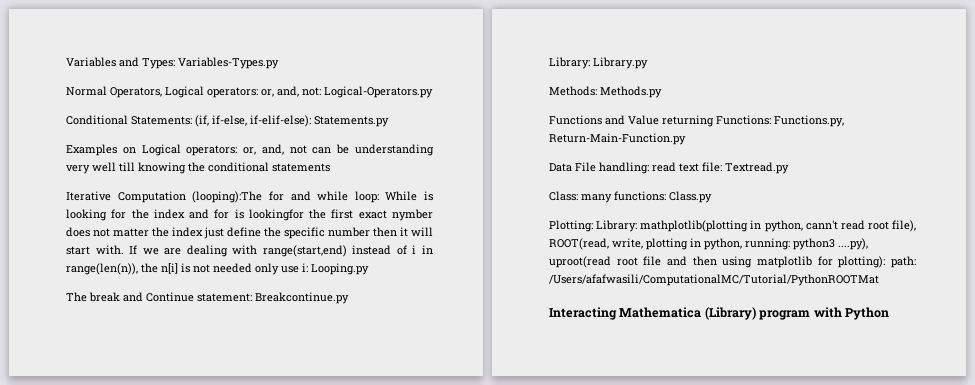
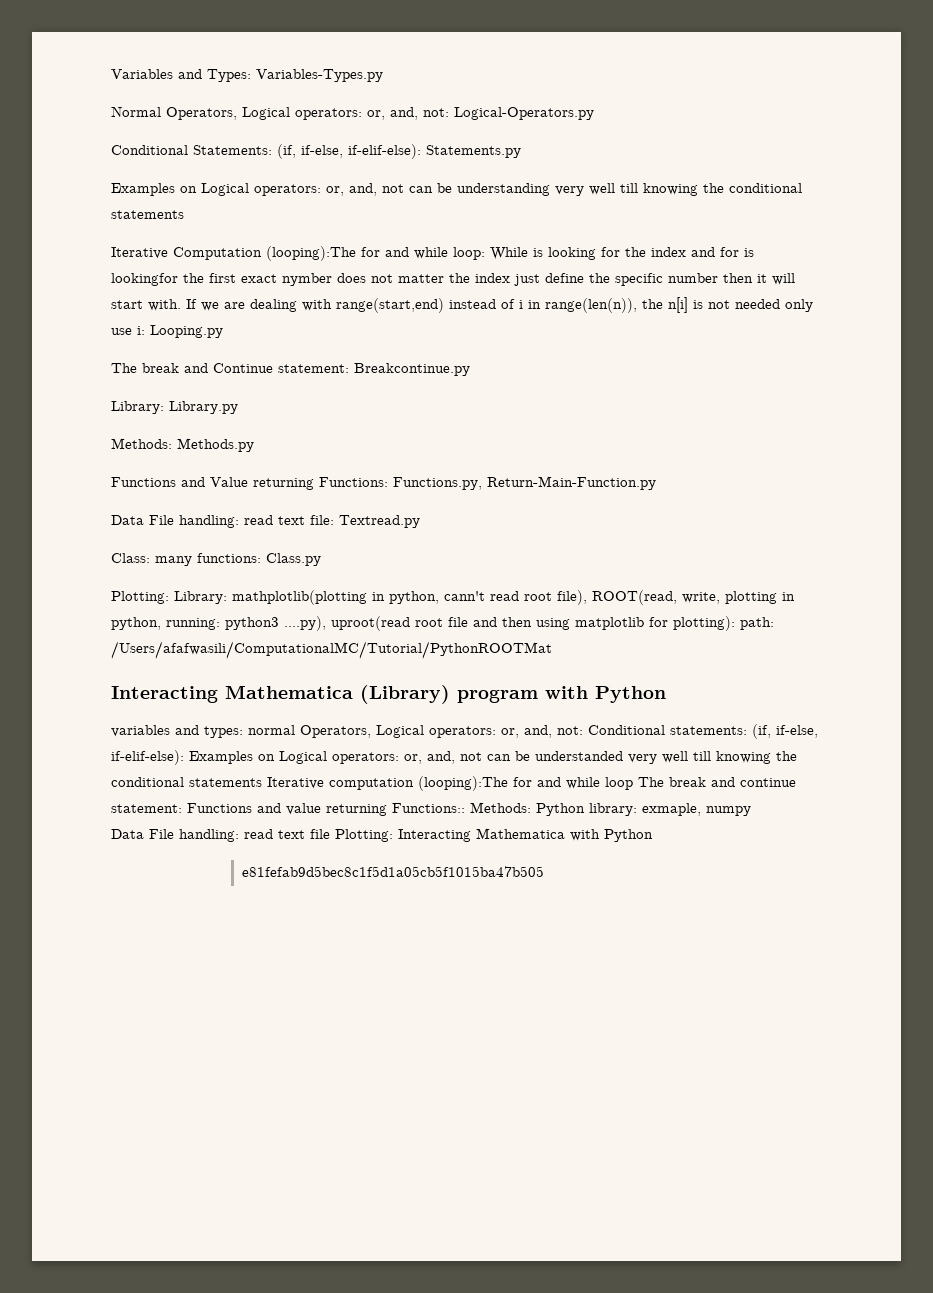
(889, 313) none -> [111,724,818,739] [111,750,797,765] [111,776,796,791] [111,802,751,816] [111,828,653,842] [241,866,544,877] // variables and types: normal Operators, Logical operators: or, and, not: Conditional statements: (if, if-else, if-elif-else): Examples on Logical operators: or, and, not can be understanded very well till knowing the conditional statements Iterative computation (looping):The for and while loop The break and continue statement: Functions and value returning Functions:: Methods: Python library: exmaple, numpy // Data File handling: read text file Plotting: Interacting Mathematica with Python // e81fefab9d5bec8c1f5d1a05cb5f1015ba47b505

